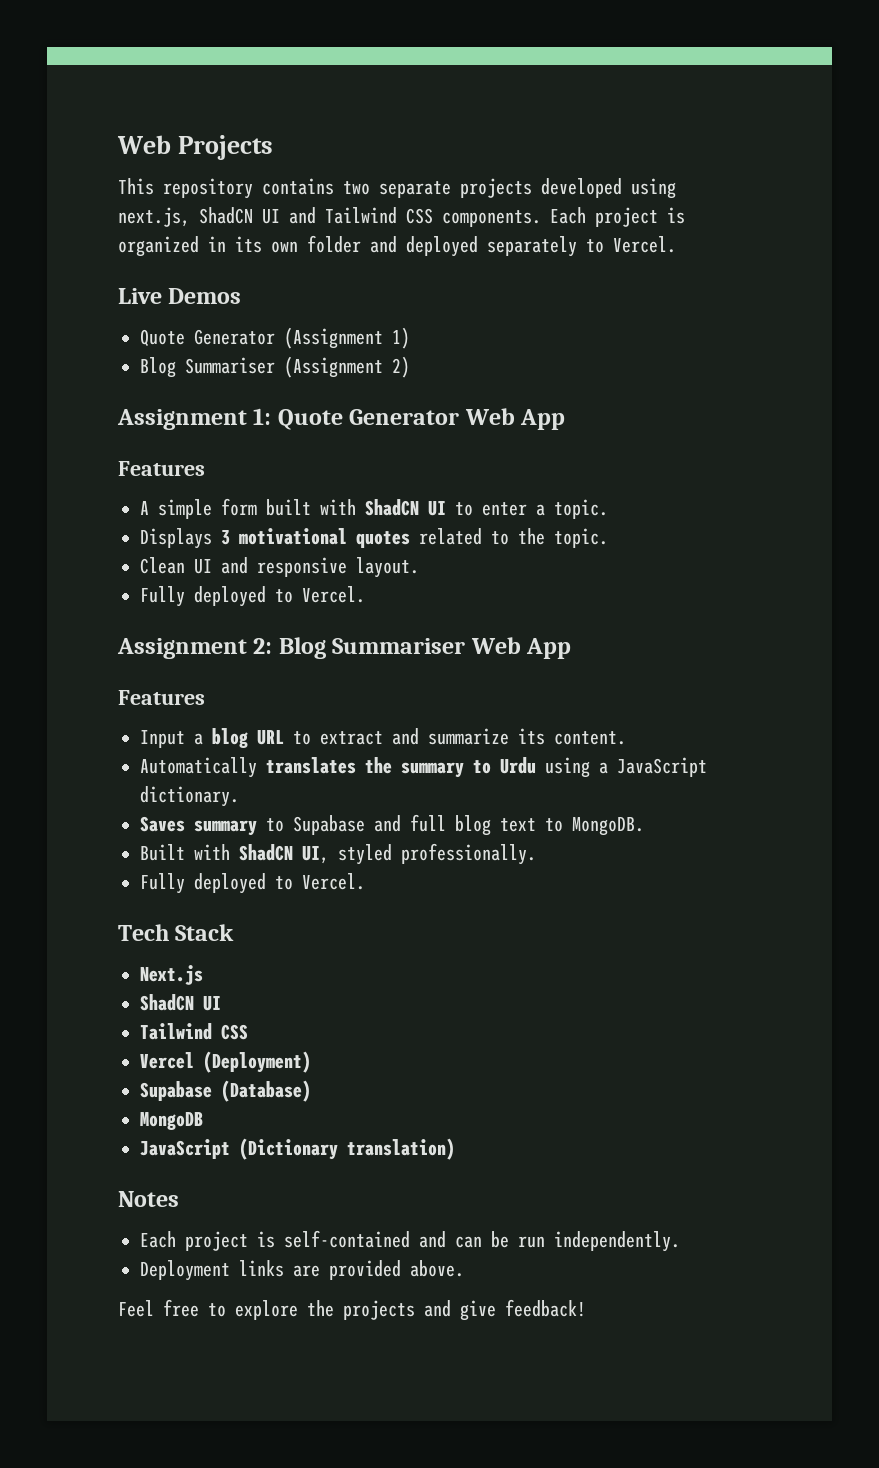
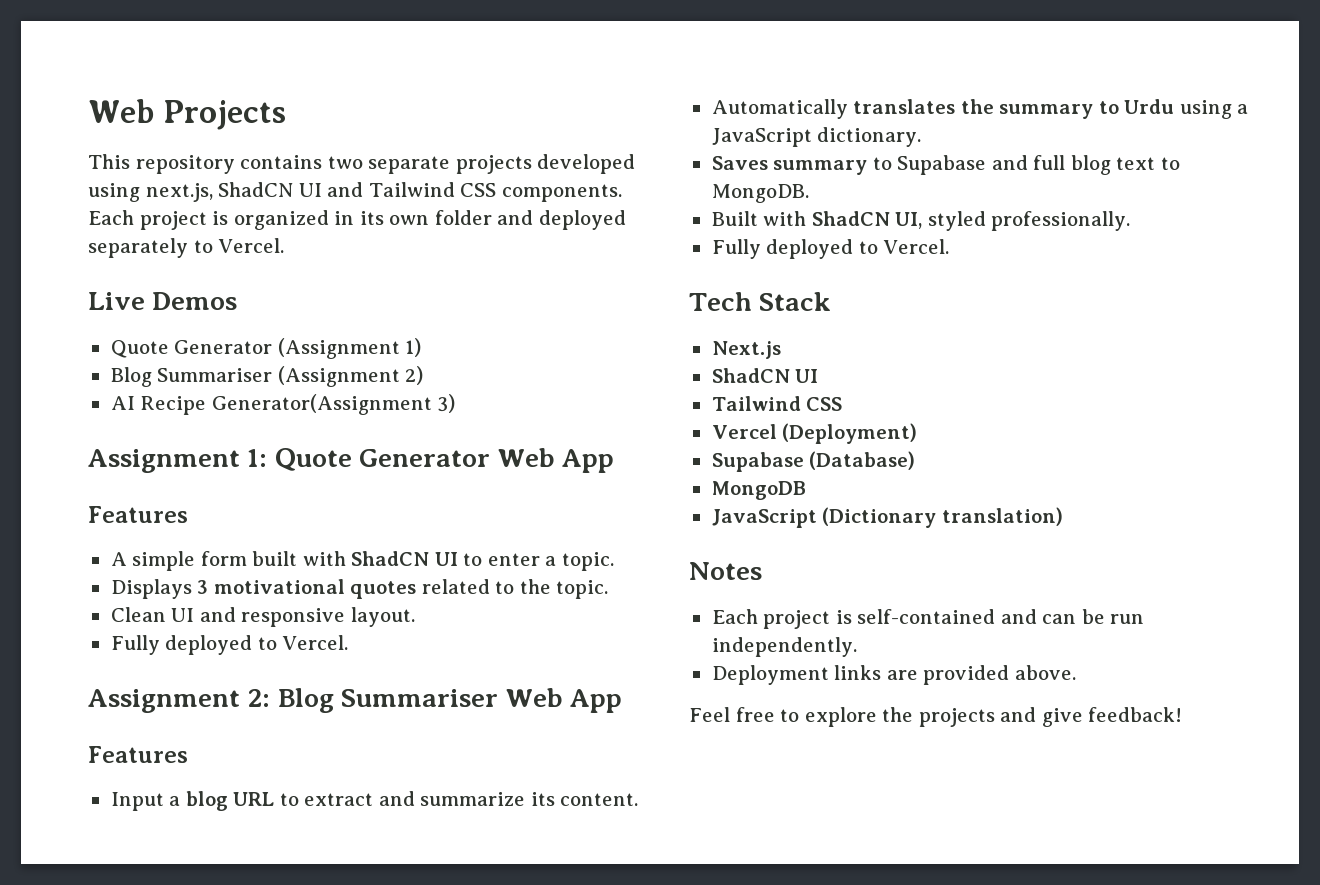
(410, 367) none -> [110,394,456,415] // AI Recipe Generator(Assignment 3)

